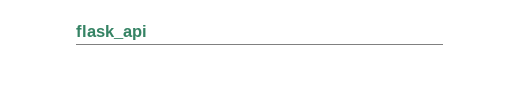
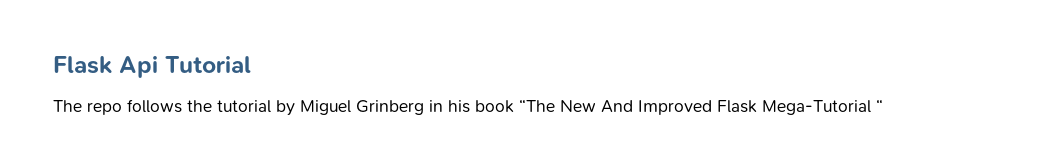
[76,25,147,40] flask_api -> [53,56,251,78] [53,99,883,116] Flask Api Tutorial // The repo follows the tutorial by Miguel Grinberg in his book “The New And Improved Flask Mega-Tutorial “

